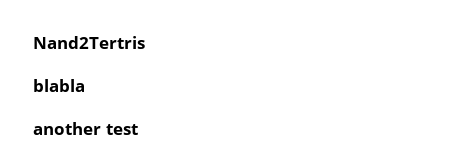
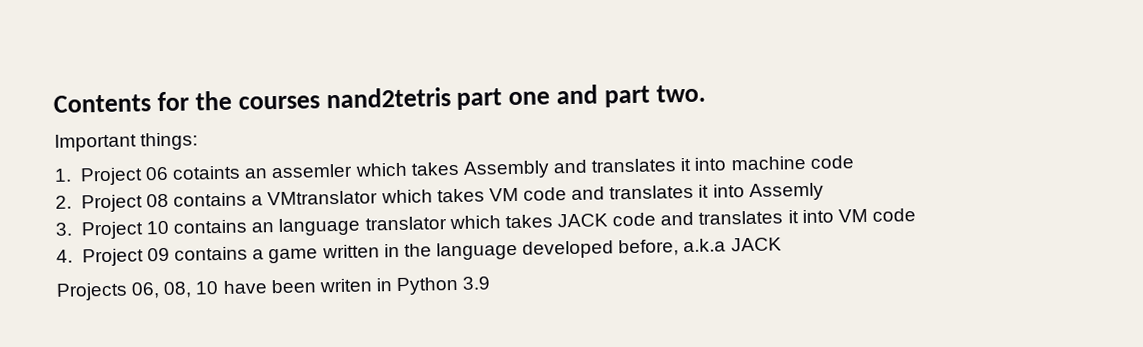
[33,36,145,49] [33,79,85,92] [33,122,138,135] Nand2Tertris // blabla // another test -> [53,84,706,113] [54,132,199,152] [54,155,854,186] [55,182,824,213] [55,208,916,240] [56,237,782,267] [56,276,491,301] Contents for the courses nand2tetris part one and part two. // Important things: // 1. Project 06 cotaints an assemler which takes Assembly and translates it into machine code // 2. Project 08 contains a VMtranslator which takes VM code and translates it into Assemly // 3. Project 10 contains an language translator which takes JACK code and translates it into VM code // 4. Project 09 contains a game written in the language developed before, a.k.a JACK // Projects 06, 08, 10 have been writen in Python 3.9

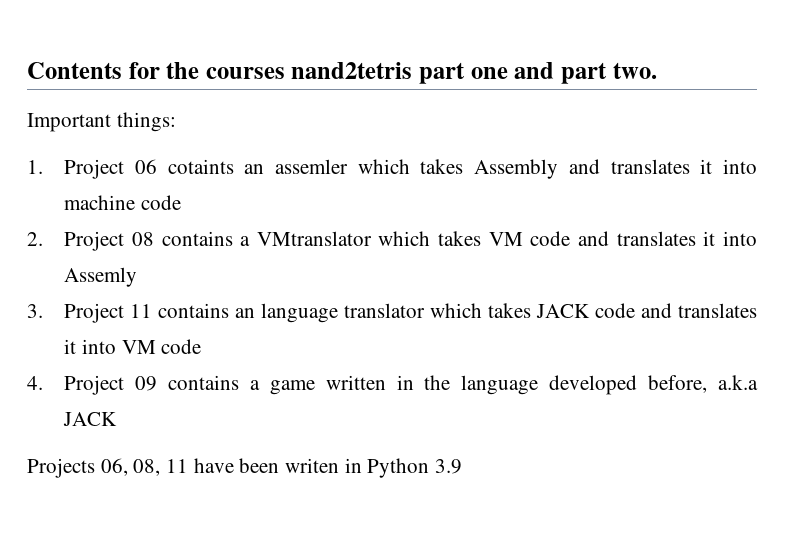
[146,220,170,235] 10 -> [130,304,153,318] 11
[195,281,220,295] 10 -> [166,459,189,473] 11

